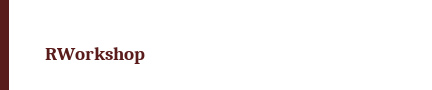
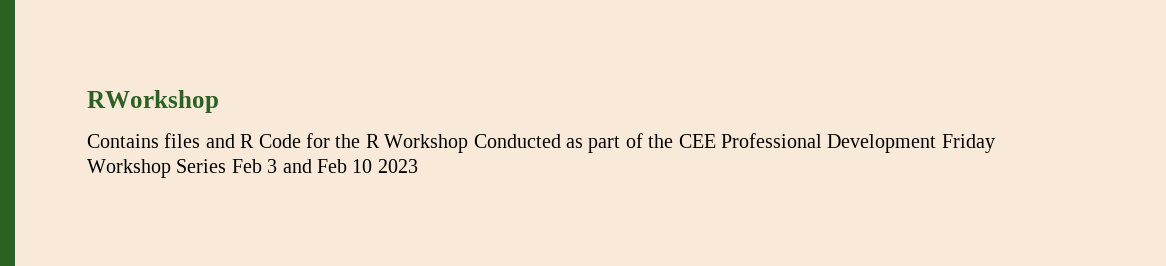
(145, 55) none -> [87,133,995,153] [87,159,418,178] // Contains files and R Code for the R Workshop Conducted as part of the CEE Professional Development Friday Workshop Series Feb 3 and Feb 10 2023

